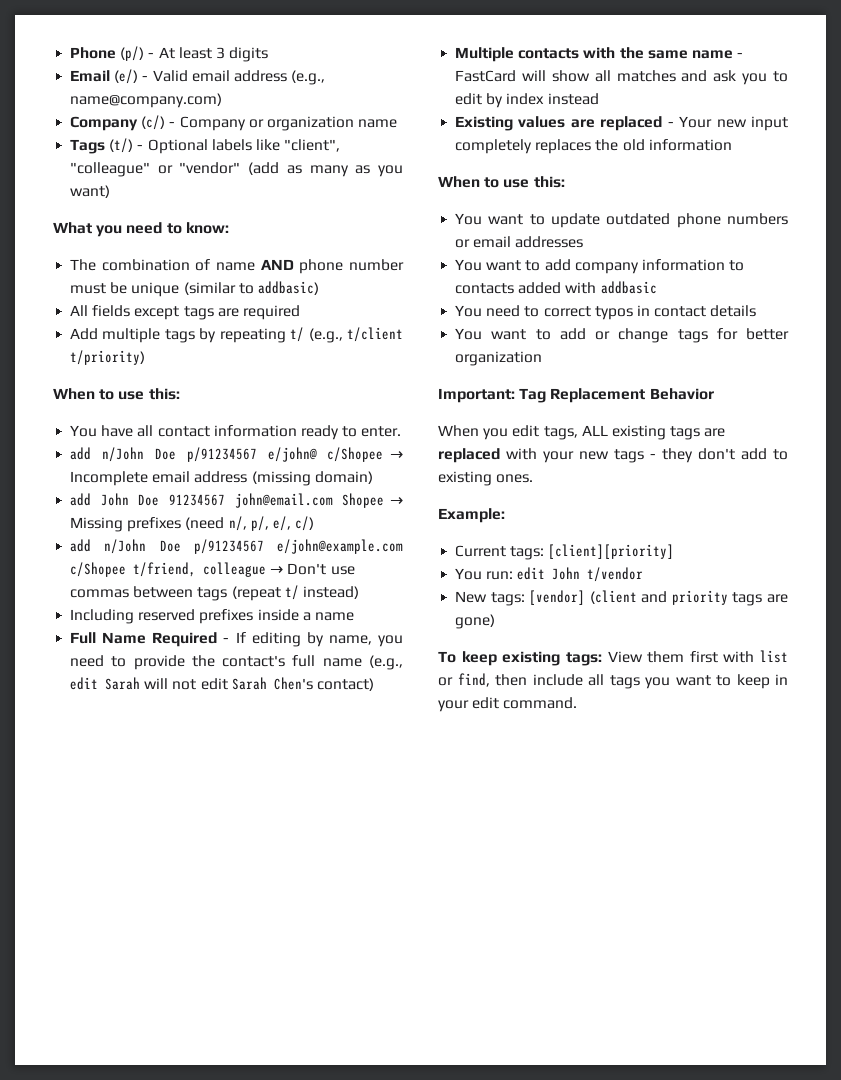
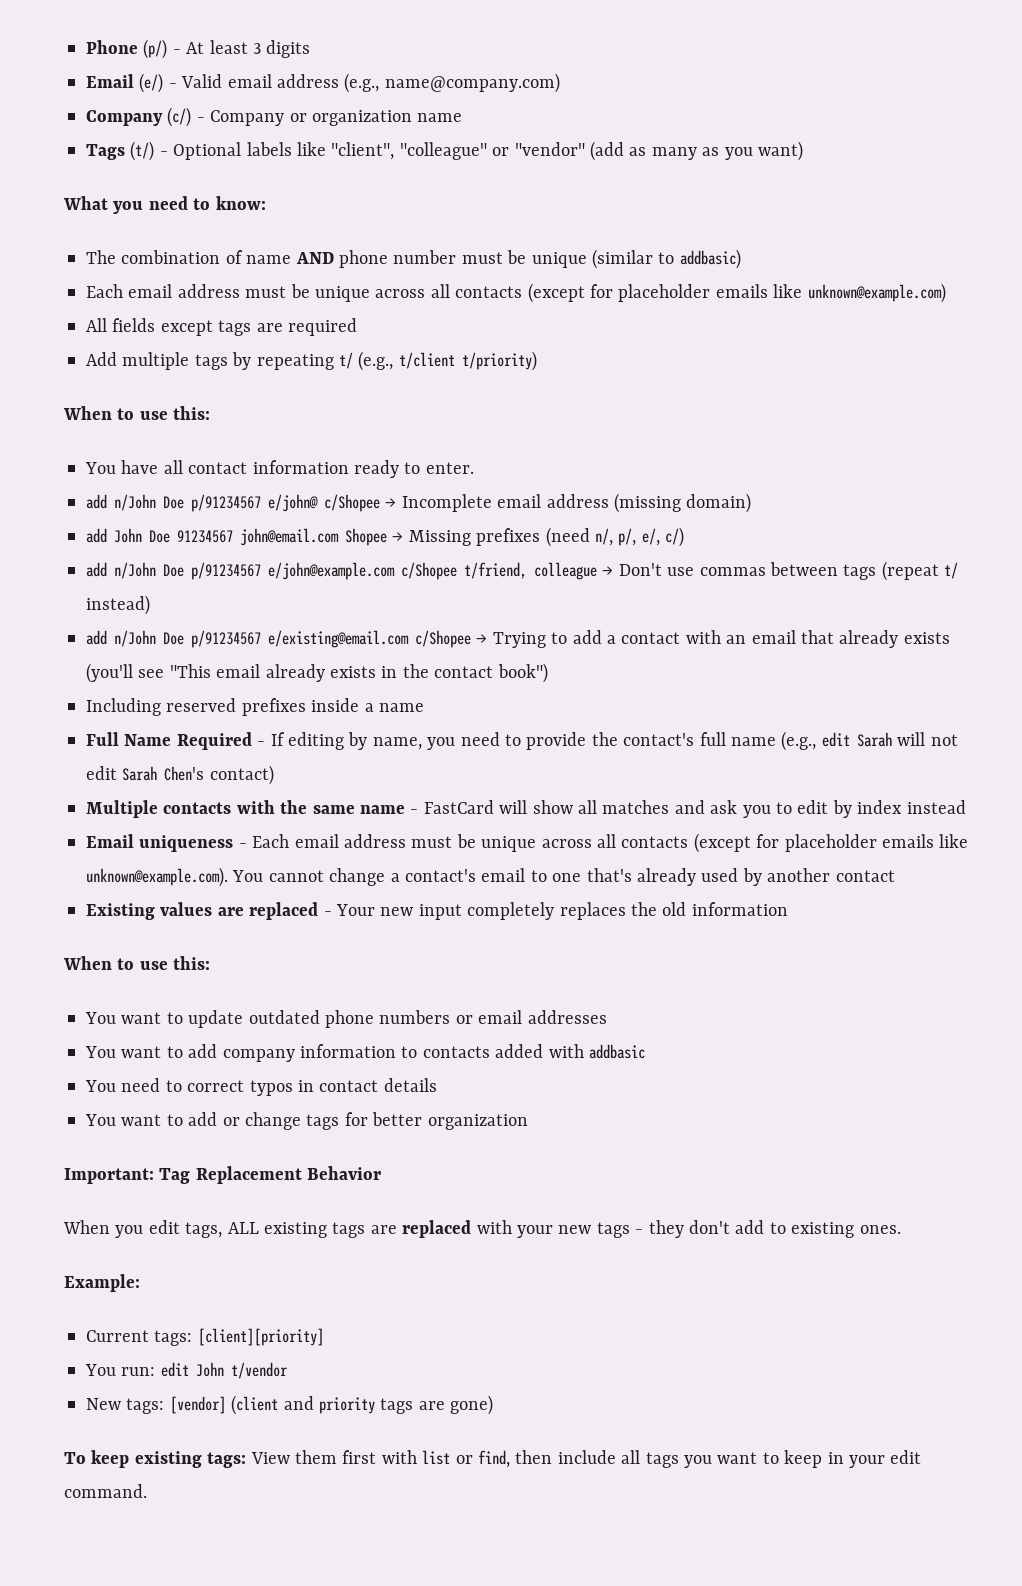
(319, 288) none -> [86,283,946,303] // Each email address must be unique across all contacts (except for placeholder emails like unknown@example.com)
(359, 592) none -> [86,630,950,648] [86,663,548,683] // add n/John Doe p/91234567 e/existing@email.com c/Shopee → Trying to add a contact with an email that already exists (you'll see "This email already exists in the contact book")
(599, 99) none -> [86,833,969,853] [86,867,895,887] // Email uniqueness - Each email address must be unique across all contacts (except for placeholder emails like unknown@example.com). You cannot change a contact's email to one that's already used by another contact

